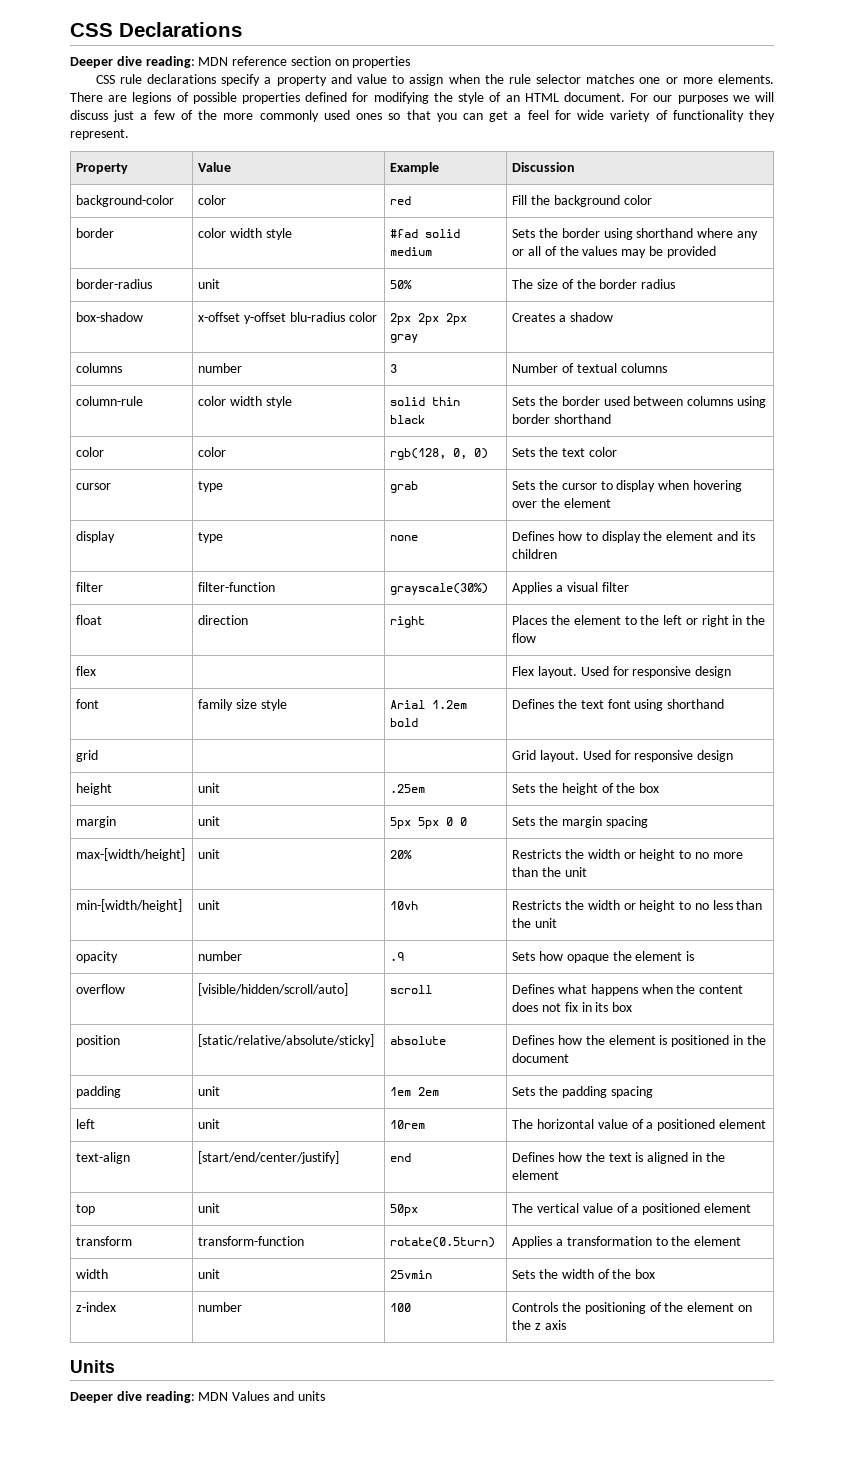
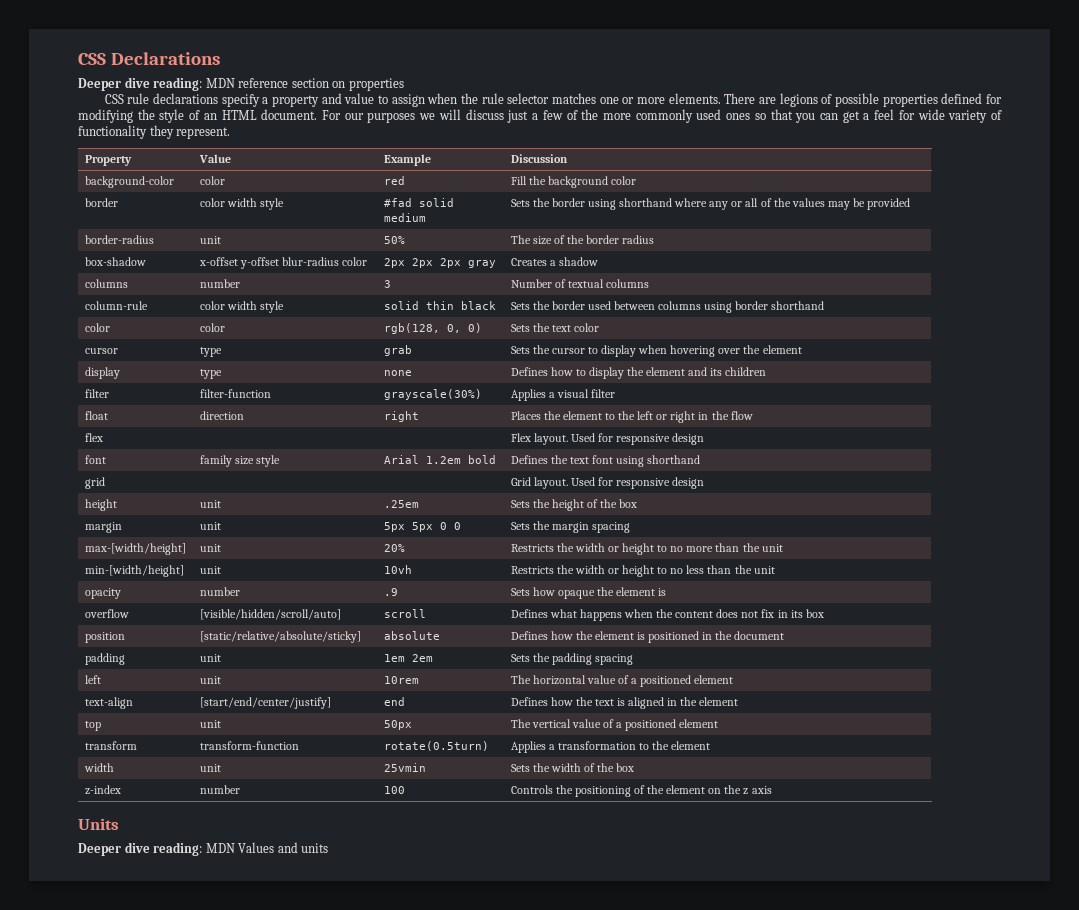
[289,312,345,322] blu-radius -> [281,257,339,266] blur-radius

